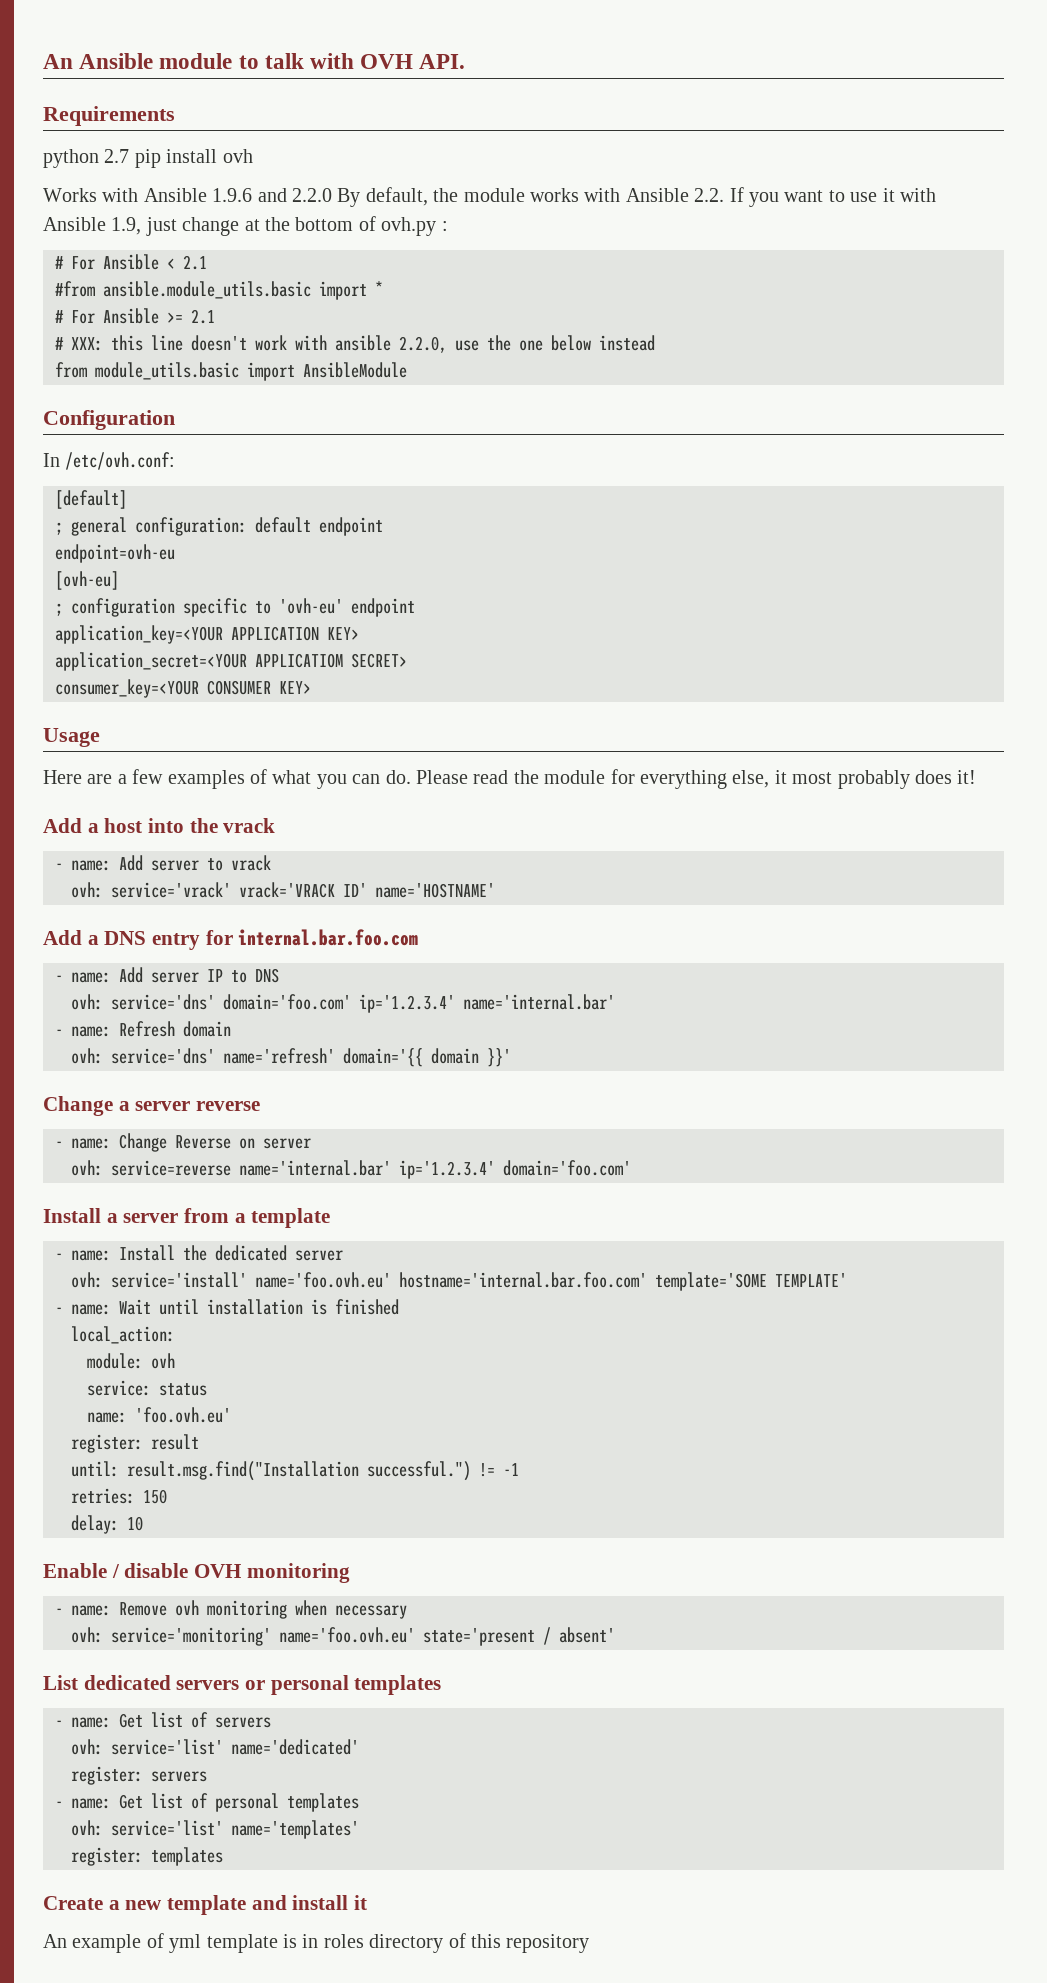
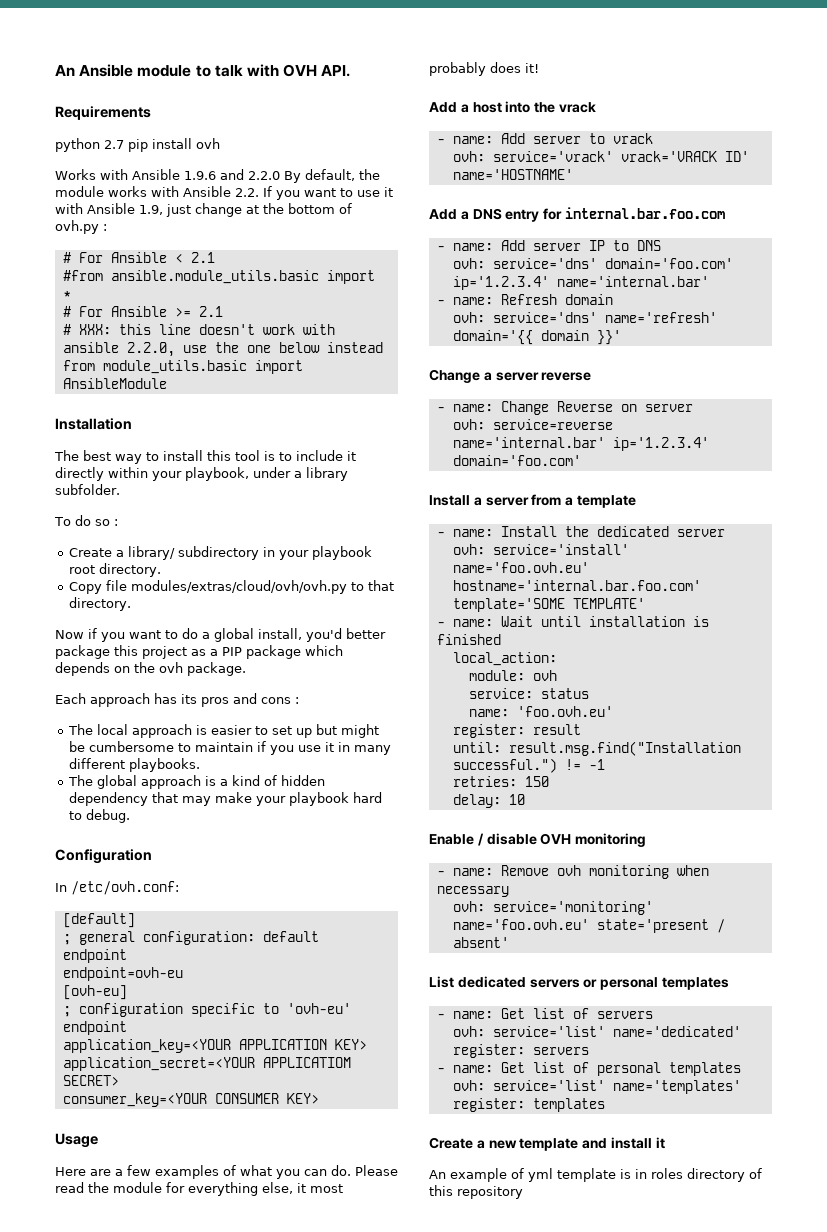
(407, 370) none -> [55,418,132,430] [54,450,356,464] [55,467,348,481] [55,484,120,495] [54,515,118,526] [69,546,373,560] [69,563,162,577] [69,580,395,594] [69,597,132,611] [55,628,386,642] [55,645,343,659] [55,662,246,676] [55,693,299,707] [68,724,380,738] [69,741,392,755] [69,758,201,772] [68,775,326,789] [69,792,383,806] [69,809,131,823] // Installation // The best way to install this tool is to include it directly within your playbook, under a library subfolder. // To do so : // Create a library/ subdirectory in your playbook root directory. // Copy file modules/extras/cloud/ovh/ovh.py to that directory. // Now if you want to do a global install, you'd better package this project as a PIP package which depends on the ovh package. // Each approach has its pros and cons : // The local approach is easier to set up but might be cumbersome to maintain if you use it in many different playbooks. // The global approach is a kind of hidden dependency that may make your playbook hard to debug.

